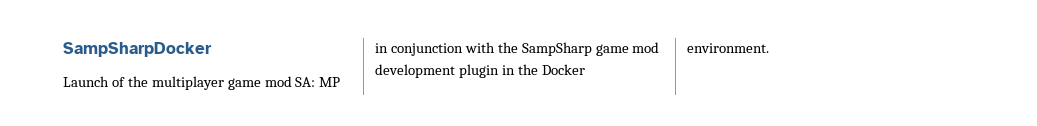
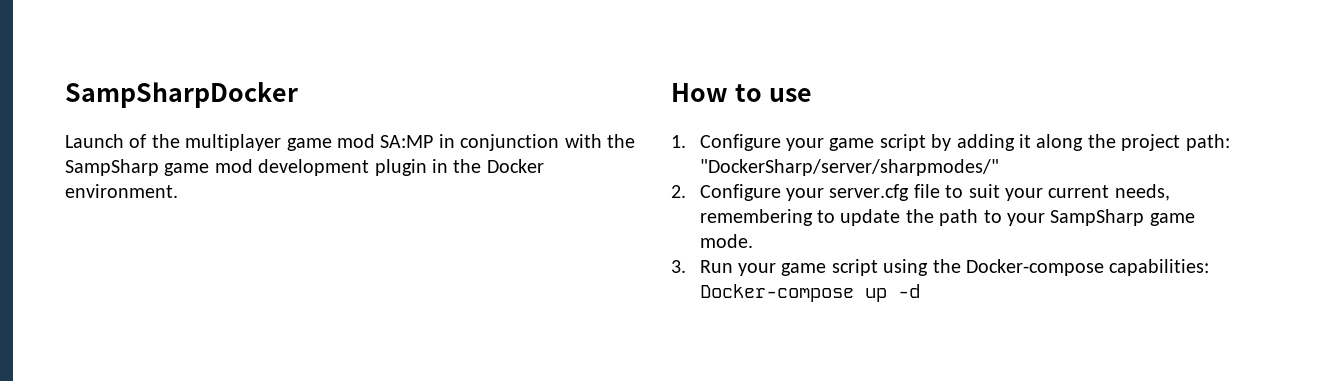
[295,77,341,87] SA: MP -> [380,135,434,148] SA:MP
(769, 48) none -> [671,83,812,102] [671,134,1230,151] [699,159,999,176] [671,184,1170,201] [699,209,1195,226] [699,234,753,248] [671,259,1210,276] [699,284,920,302] // How to use // 1. Configure your game script by adding it along the project path: "DockerSharp/server/sharpmodes/" // 2. Configure your server.cfg file to suit your current needs, remembering to update the path to your SampSharp game mode. // 3. Run your game script using the Docker-compose capabilities: Docker-compose up -d

